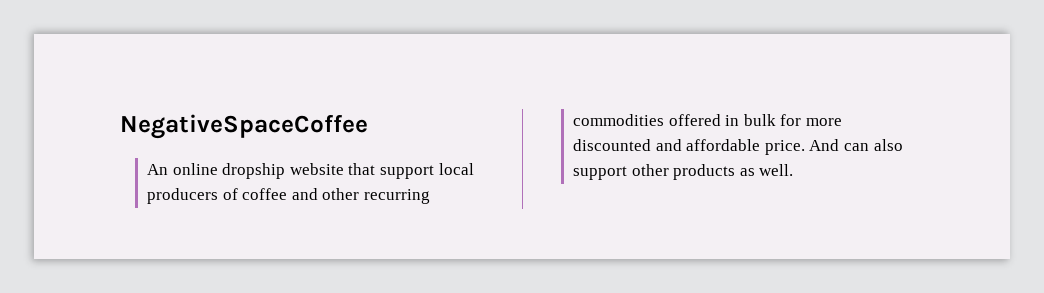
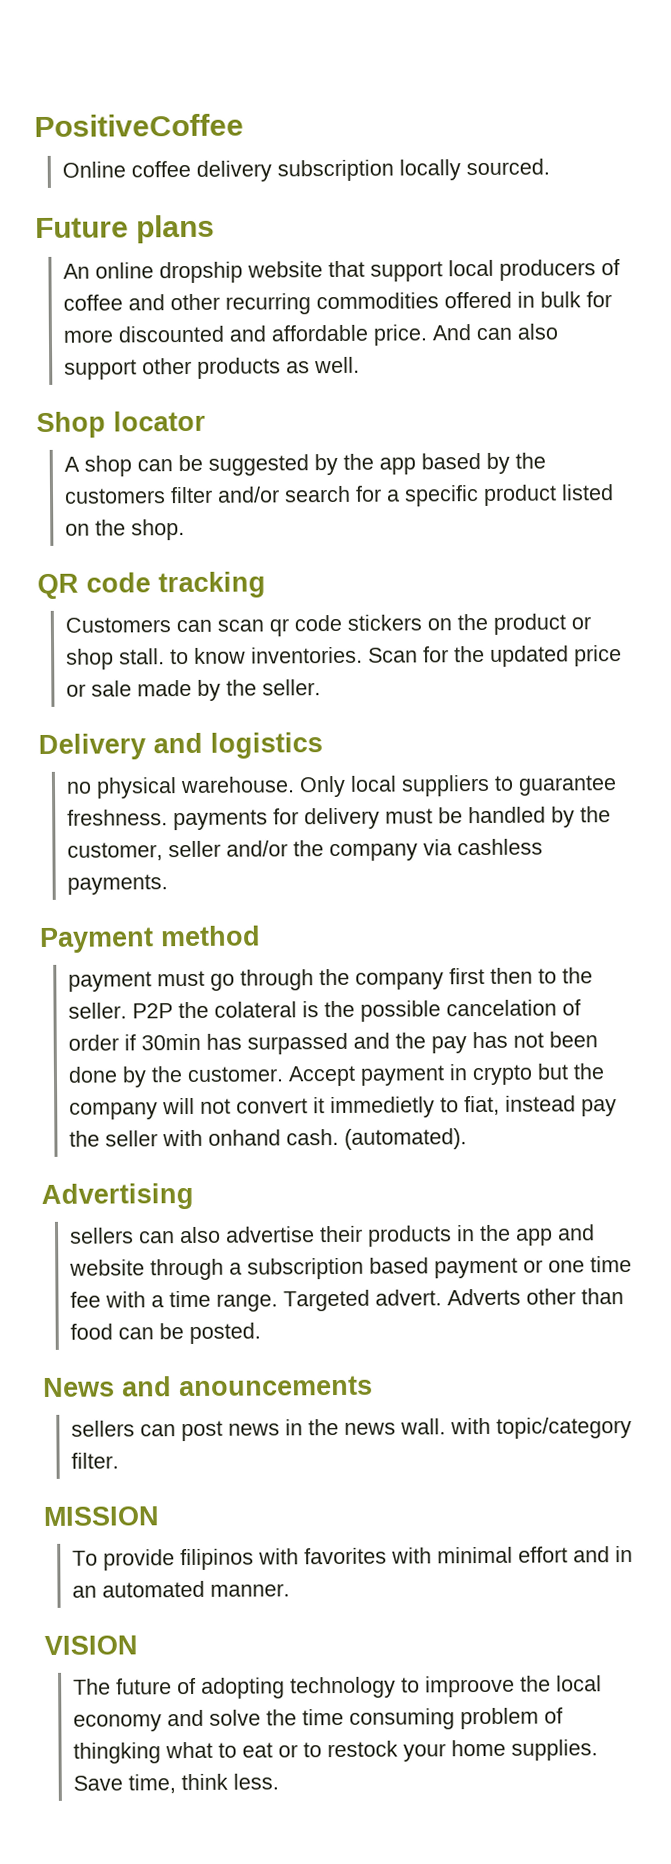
[120,114,368,139] NegativeSpaceCoffee -> [34,113,244,138] [62,158,551,182] [35,214,216,244] PositiveCoffee // Online coffee delivery subscription locally sourced. // Future plans
(794, 170) none -> [36,410,206,439] [64,452,547,477] [64,484,615,507] [65,519,186,541] [37,571,266,600] [65,613,592,637] [66,645,623,670] [66,679,322,701] [38,732,323,761] [66,774,618,799] [67,806,612,831] [67,838,544,862] [67,874,169,895] [39,925,261,954] [68,967,594,992] [68,999,582,1022] [68,1031,599,1055] [68,1063,606,1088] [69,1095,618,1120] [69,1128,468,1150] [41,1182,194,1211] [70,1224,596,1247] [69,1255,633,1281] [70,1288,625,1312] [70,1322,262,1345] [43,1375,373,1398] [71,1416,633,1442] [71,1452,120,1469] [43,1506,160,1526] [72,1545,634,1571] [72,1580,291,1598] [44,1635,138,1655] [73,1675,603,1699] [73,1707,564,1732] [73,1739,599,1764] [73,1773,280,1794] // Shop locator // A shop can be suggested by the app based by the customers filter and/or search for a specific product listed on the shop. // QR code tracking // Customers can scan qr code stickers on the product or shop stall. to know inventories. Scan for the updated price or sale made by the seller. // Delivery and logistics // no physical warehouse. Only local suppliers to guarantee freshness. payments for delivery must be handled by the customer, seller and/or the company via cashless payments. // Payment method // payment must go through the company first then to the seller. P2P the colateral is the possible cancelation of order if 30min has surpassed and the pay has not been done by the customer. Accept payment in crypto but the company will not convert it immedietly to fiat, instead pay the seller with onhand cash. (automated). // Advertising // sellers can also advertise their products in the app and website through a subscription based payment or one time fee with a time range. Targeted advert. Adverts other than food can be posted. // News and anouncements // sellers can post news in the news wall. with topic/category filter. // MISSION // To provide filipinos with favorites with minimal effort and in an automated manner. // VISION // The future of adopting technology to improove the local economy and solve the time consuming problem of thingking what to eat or to restock your home supplies. Save time, think less.

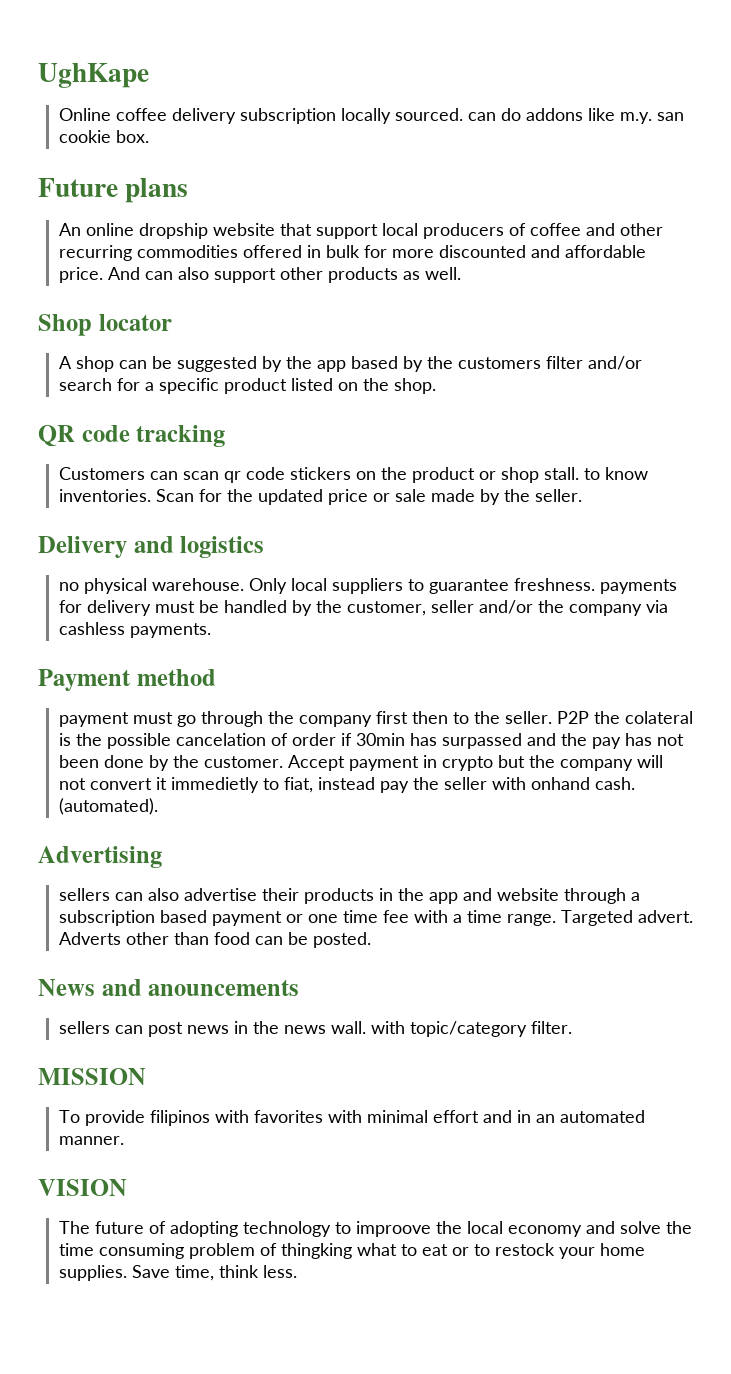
[34,113,244,138] PositiveCoffee -> [38,63,149,88] UghKape
(551, 167) none -> [467,108,684,124] [58,130,149,143] can do addons like m.y. san cookie box.

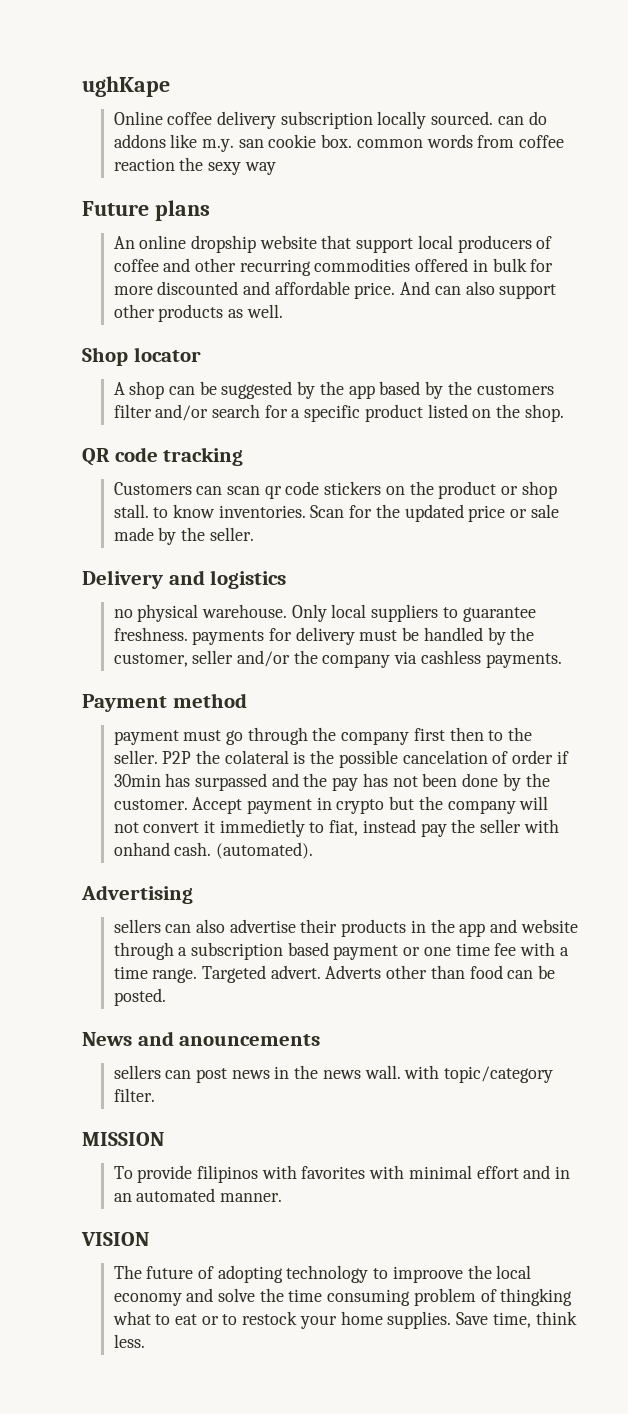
[38,63,149,88] UghKape -> [82,76,170,97] ughKape
(149, 136) none -> [356,134,565,148] [113,157,276,175] common words from coffee reaction the sexy way

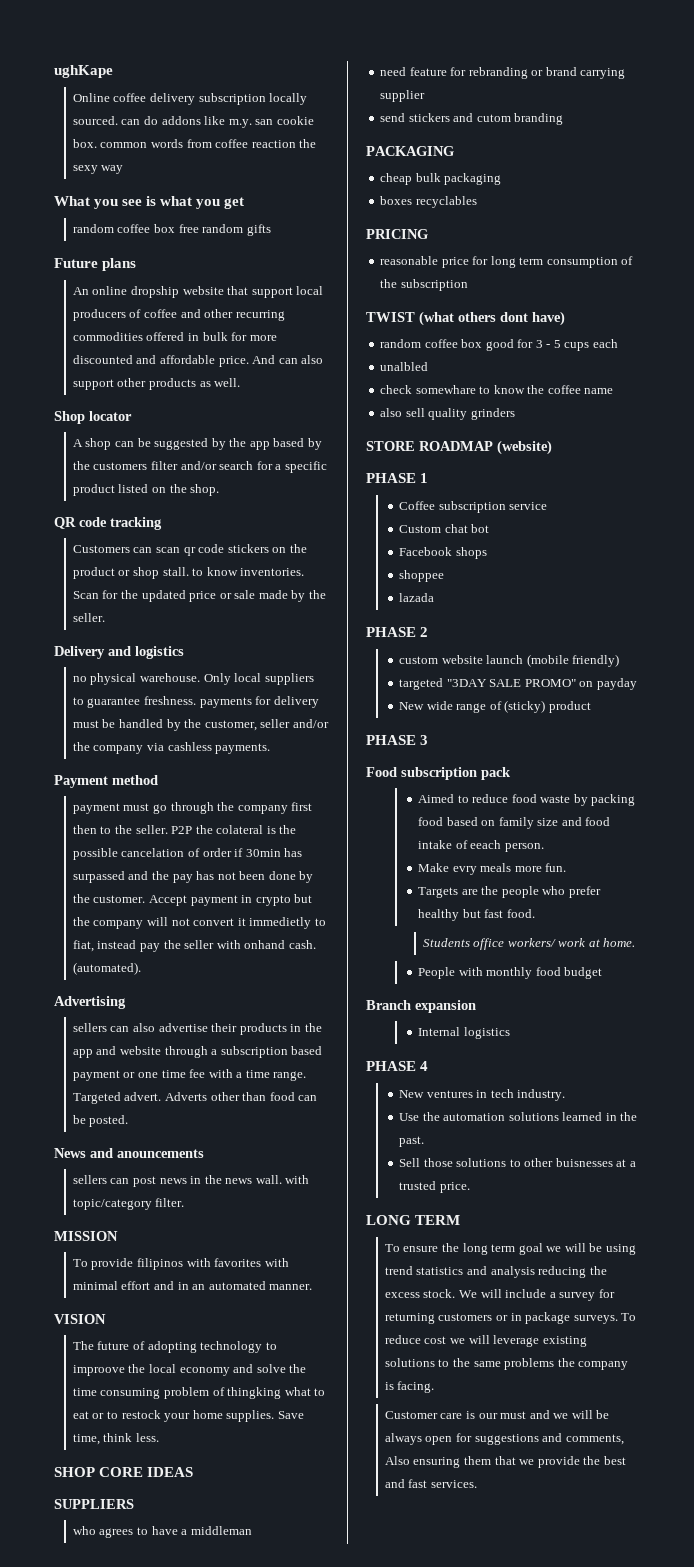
(276, 168) none -> [54,196,245,209] [72,224,271,236] // What you see is what you get // random coffee box free random gifts
(145, 1341) none -> [54,1467,194,1477] [54,1499,134,1509] [72,1526,252,1538] [380,67,626,79] [380,90,426,102] [380,113,564,125] [366,146,454,156] [380,173,502,185] [380,196,477,208] [366,229,428,239] [380,256,634,268] [380,279,468,291] [366,311,565,326] [380,339,618,351] [380,362,429,371] [380,385,614,394] [380,408,515,420] [366,440,552,455] [366,473,429,483] [399,501,548,513] [399,524,490,533] [399,547,487,559] [399,570,445,582] [399,593,435,602] [366,627,429,637] [399,654,620,667] [399,678,637,690] [399,700,591,713] [366,735,429,745] [366,767,511,780] [418,794,636,806] [418,817,611,829] [418,840,544,852] [418,863,567,875] [418,886,601,898] [418,909,535,921] [422,938,636,950] [418,967,603,979] [366,1000,476,1013] [418,1027,510,1039] [366,1061,429,1071] [399,1089,566,1101] [399,1112,638,1121] [399,1136,425,1147] [399,1158,636,1167] [399,1181,470,1193] [366,1215,461,1225] [384,1243,636,1255] [384,1266,607,1278] [384,1289,615,1301] [384,1312,637,1324] [384,1335,587,1347] [384,1358,629,1370] [384,1381,435,1393] [384,1410,610,1419] [384,1433,624,1445] [384,1456,626,1468] [384,1479,477,1488] // SHOP CORE IDEAS // SUPPLIERS // who agrees to have a middleman // need feature for rebranding or brand carrying supplier // send stickers and cutom branding // PACKAGING // cheap bulk packaging // boxes recyclables // PRICING // reasonable price for long term consumption of the subscription // TWIST (what others dont have) // random coffee box good for 3 - 5 cups each // unalbled // check somewhare to know the coffee name // also sell quality grinders // STORE ROADMAP (website) // PHASE 1 // Coffee subscription service // Custom chat bot // Facebook shops // shoppee // lazada // PHASE 2 // custom website launch (mobile friendly) // targeted "3DAY SALE PROMO" on payday // New wide range of (sticky) product // PHASE 3 // Food subscription pack // Aimed to reduce food waste by packing food based on family size and food intake of eeach person. // Make evry meals more fun. // Targets are the people who prefer healthy but fast food. // Students office workers/ work at home. // People with monthly food budget // Branch expansion // Internal logistics // PHASE 4 // New ventures in tech industry. // Use the automation solutions learned in the past. // Sell those solutions to other buisnesses at a trusted price. // LONG TERM // To ensure the long term goal we will be using trend statistics and analysis reducing the excess stock. We will include a survey for returning customers or in package surveys. To reduce cost we will leverage existing solutions to the same problems the company is facing. // Customer care is our must and we will be always open for suggestions and comments, Also ensuring them that we provide the best and fast services.

